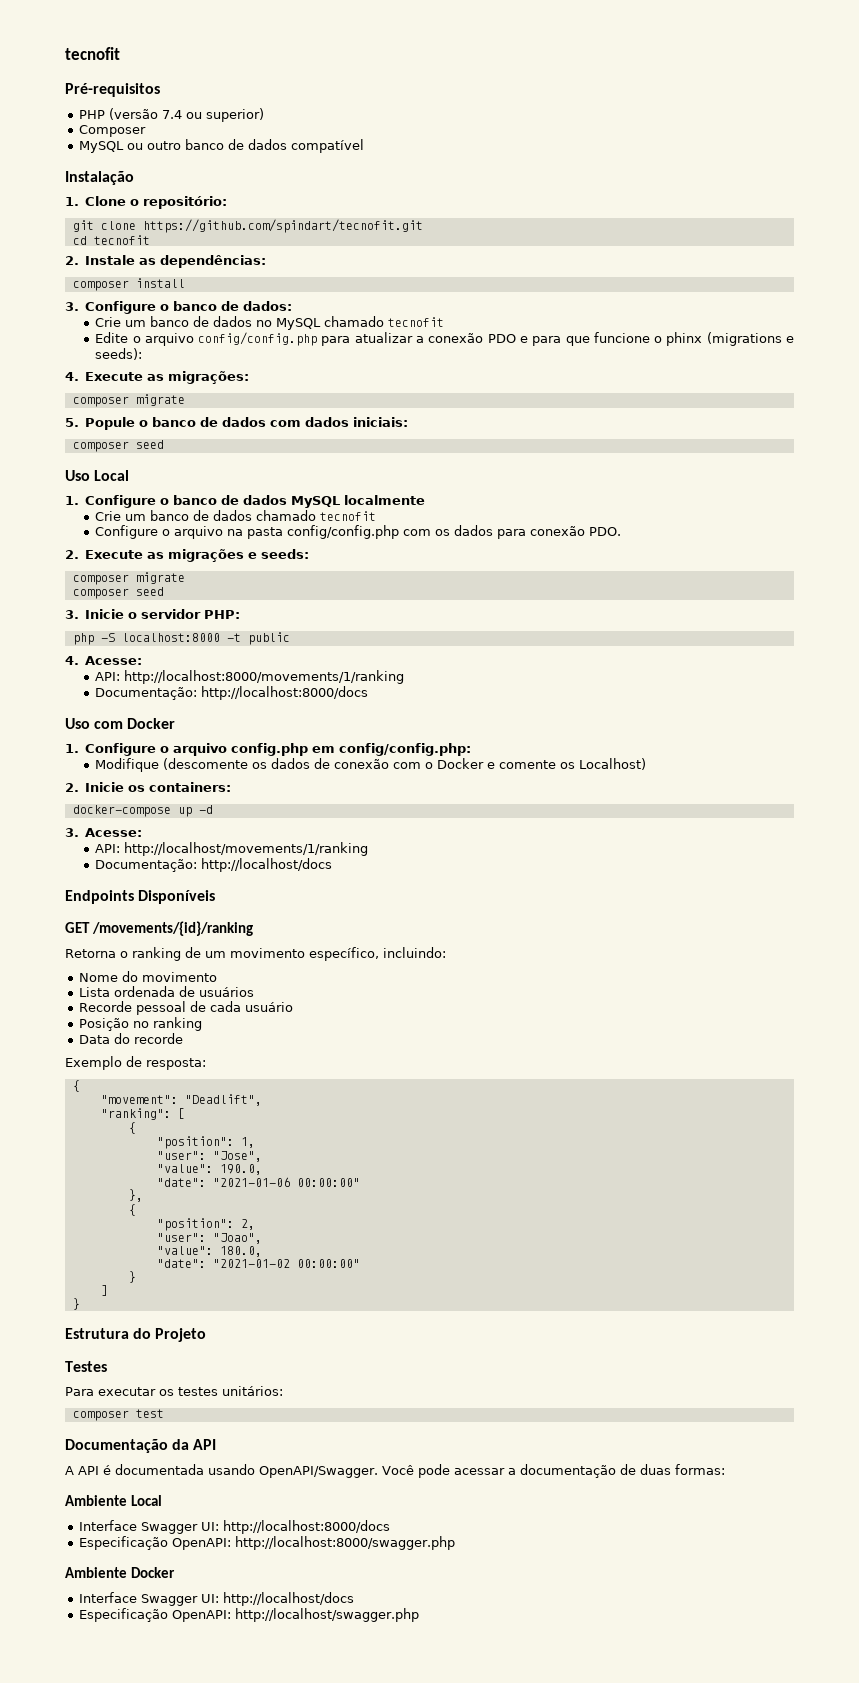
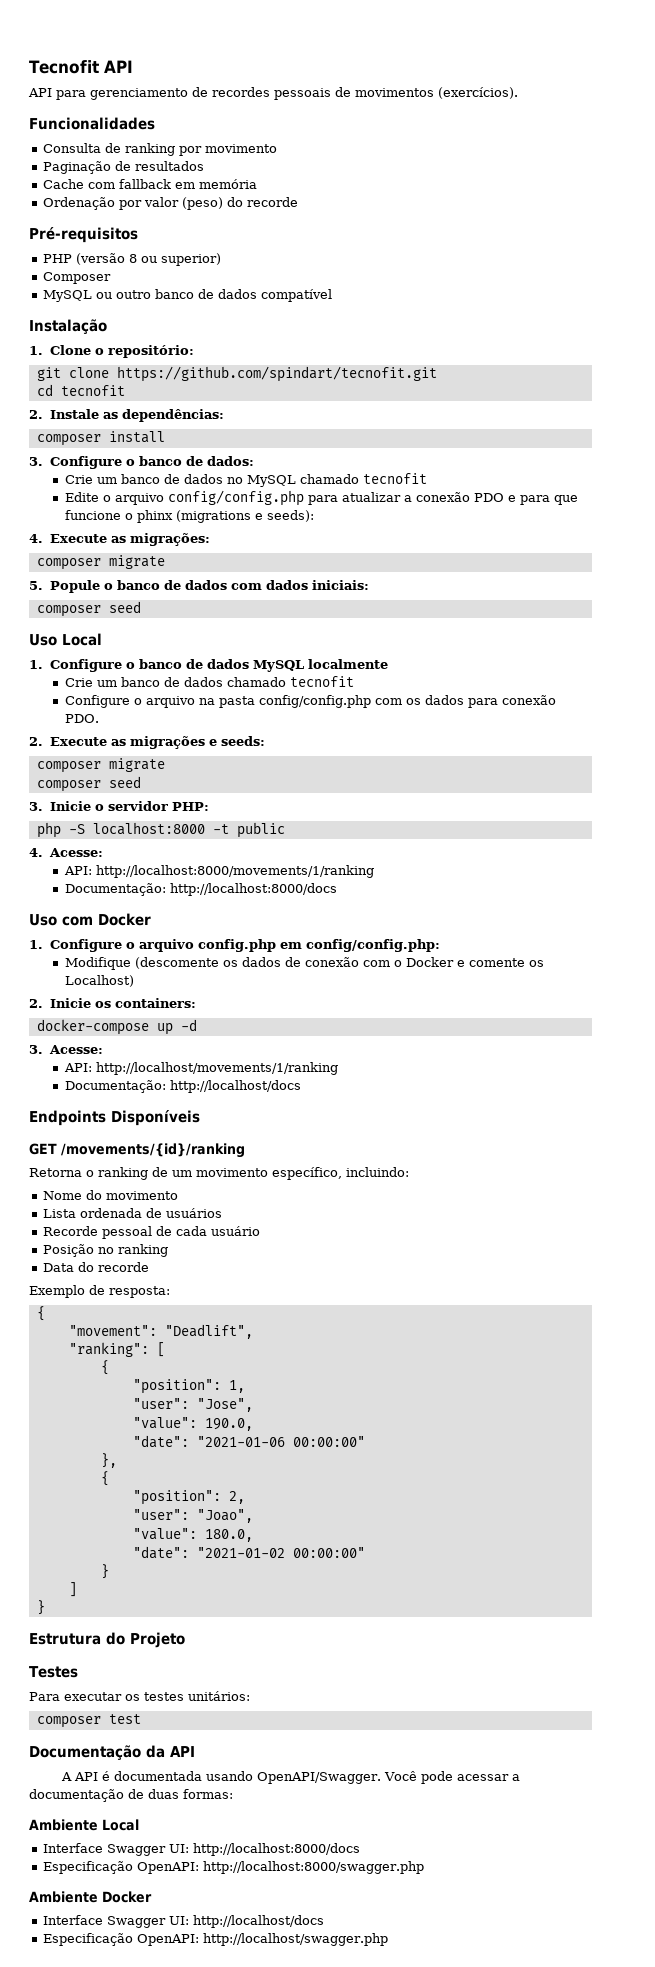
[65,47,120,60] tecnofit -> [29,60,133,74] [28,87,518,100] [29,117,155,130] [43,143,278,156] [43,161,205,174] [43,179,258,189] [43,197,299,210] Tecnofit API // API para gerenciamento de recordes pessoais de movimentos (exercícios). // Funcionalidades // Consulta de ranking por movimento // Paginação de resultados // Cache com fallback em memória // Ordenação por valor (peso) do recorde
[161,110,182,119] 7.4 -> [129,254,138,263] 8

